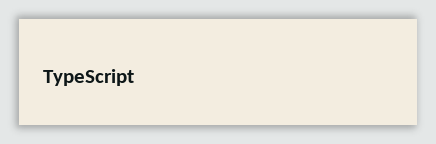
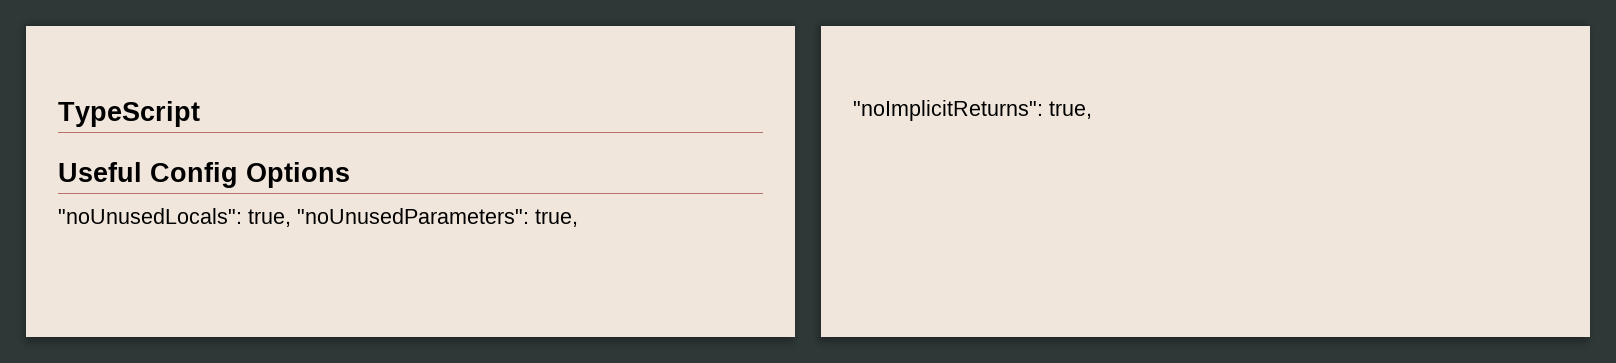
(134, 77) none -> [58,162,350,188] [58,208,578,227] [853,100,1092,121] // Useful Config Options // "noUnusedLocals": true, "noUnusedParameters": true, "noImplicitReturns": true,

